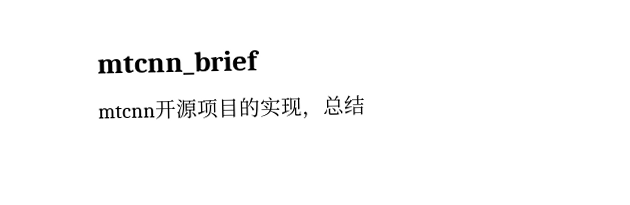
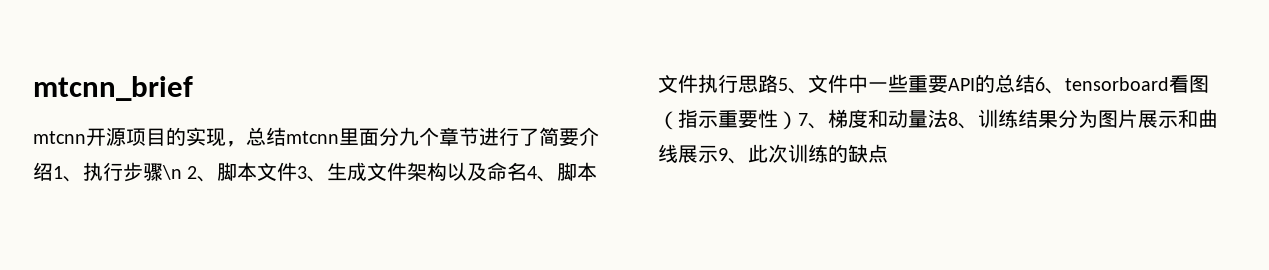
(366, 105) none -> [286,127,599,146] [33,162,598,182] [658,74,1209,94] [658,109,1218,130] [658,144,888,164] mtcnn里面分九个章节进行了简要介绍1、执行步骤\n 2、脚本文件3、生成文件架构以及命名4、脚本文件执行思路5、文件中一些重要API的总结6、tensorboard看图（指示重要性）7、梯度和动量法8、训练结果分为图片展示和曲线展示9、此次训练的缺点

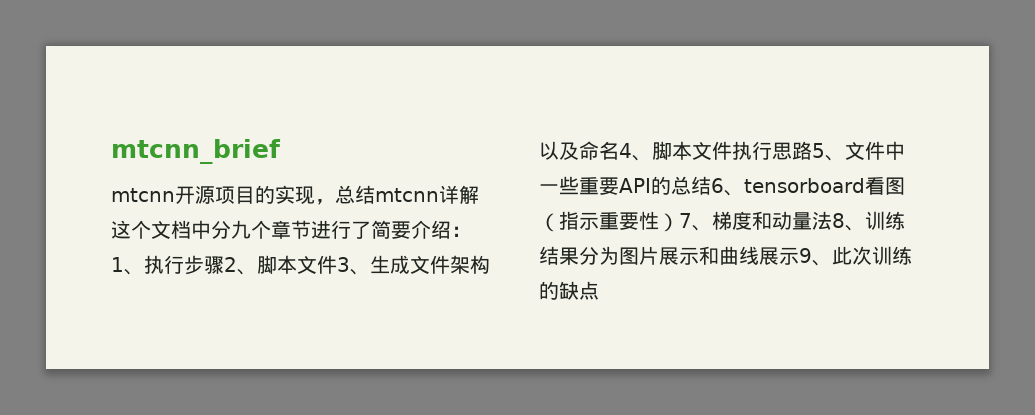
[339,128,379,146] 里面 -> [439,185,479,204] [111,220,211,239] 详解这个文档中
(53, 171) none -> [451,226,471,237] ：
[162,165,182,180] \n -> (224, 265) none

